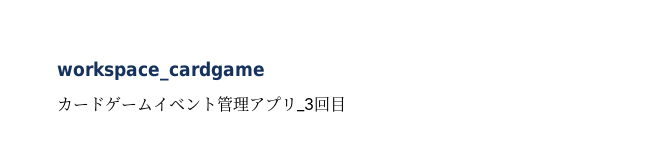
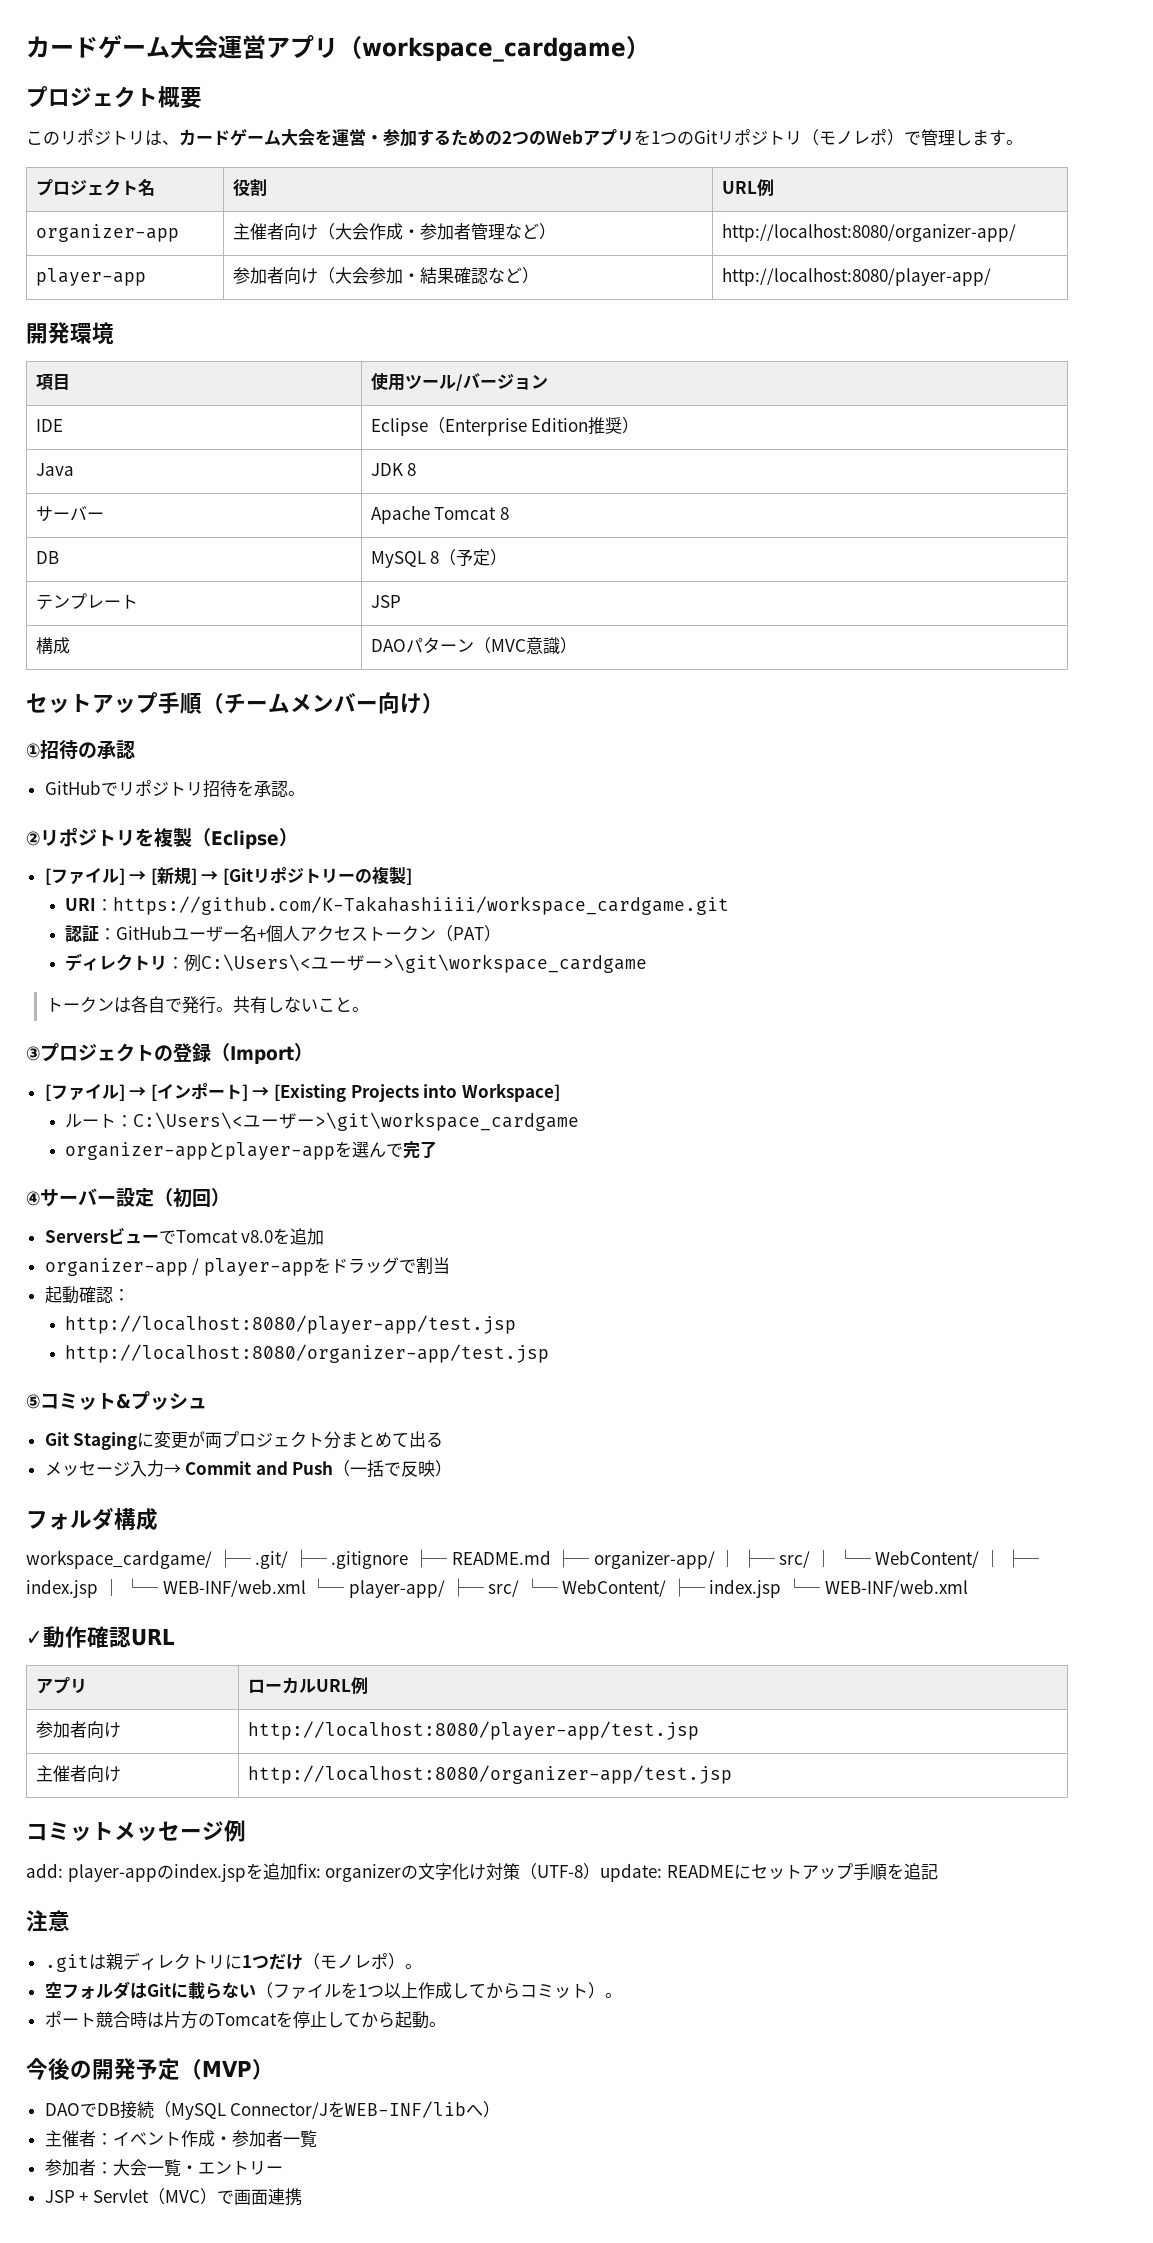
[57,61,265,81] [57,96,346,112] workspace_cardgame // カードゲームイベント管理アプリ_3回目 -> [26,35,650,62] [26,86,202,109] [26,129,1023,147] [35,179,155,196] [232,179,267,197] [721,179,774,196] [35,224,179,242] [232,223,556,240] [721,223,1016,242] [35,268,146,286] [232,267,539,284] [721,267,991,286] [26,322,114,344] [35,374,70,390] [370,373,548,391] [35,419,63,432] [370,417,640,436] [35,463,74,476] [370,463,417,476] [35,506,104,522] [370,505,510,524] [35,551,59,564] [370,549,508,568] [35,593,138,610] [370,595,401,608] [35,637,70,654] [370,637,577,655] [26,692,444,714] [26,740,135,759] [44,780,305,798] [26,827,298,849] [44,866,413,885] [64,896,729,915] [64,925,501,942] [64,953,647,973] [46,996,370,1014] [26,1043,313,1064] [44,1082,560,1102] [64,1112,579,1131] [64,1141,437,1160] [26,1188,230,1208] [44,1227,325,1245] [44,1257,450,1276] [44,1286,130,1304] [64,1315,516,1334] [64,1344,549,1363] [26,1391,207,1410] [44,1431,444,1450] [44,1460,453,1477] [26,1507,158,1531] [26,1549,1040,1569] [26,1578,968,1598] [26,1626,175,1648] [35,1677,87,1694] [247,1677,368,1694] [35,1721,121,1738] [247,1721,699,1740] [35,1765,121,1782] [247,1765,732,1784] [26,1820,246,1842] [26,1863,938,1882] [26,1910,70,1932] [44,1952,422,1972] [44,1981,622,2000] [44,2011,446,2029] [26,2058,274,2080] [44,2101,501,2120] [44,2130,317,2148] [44,2159,283,2177] [44,2188,302,2206] カードゲーム大会運営アプリ（workspace_cardgame） // プロジェクト概要 // このリポジトリは、カードゲーム大会を運営・参加するための2つのWebアプリを1つのGitリポジトリ（モノレポ）で管理します。 // プロジェクト名 | 役割 | URL例 // organizer-app | 主催者向け（大会作成・参加者管理など） | http://localhost:8080/organizer-app/ // player-app | 参加者向け（大会参加・結果確認など） | http://localhost:8080/player-app/ // 開発環境 // 項目 | 使用ツール/バージョン // IDE | Eclipse（Enterprise Edition推奨） // Java | JDK 8 // サーバー | Apache Tomcat 8 // DB | MySQL 8（予定） // テンプレート | JSP // 構成 | DAOパターン（MVC意識） // セットアップ手順（チームメンバー向け） // ①招待の承認 // GitHubでリポジトリ招待を承認。 // ②リポジトリを複製（Eclipse） // [ファイル] → [新規] → [Gitリポジトリーの複製] // URI：https://github.com/K-Takahashiiii/workspace_cardgame.git // 認証：GitHubユーザー名+個人アクセストークン（PAT） // ディレクトリ：例C:\Users\<ユーザー>\git\workspace_cardgame // トークンは各自で発行。共有しないこと。 // ③プロジェクトの登録（Import） // [ファイル] → [インポート] → [Existing Projects into Workspace] // ルート：C:\Users\<ユーザー>\git\workspace_cardgame // organizer-appとplayer-appを選んで完了 // ④サーバー設定（初回） // ServersビューでTomcat v8.0を追加 // organizer-app / player-appをドラッグで割当 // 起動確認： // http://localhost:8080/player-app/test.jsp // http://localhost:8080/organizer-app/test.jsp // ⑤コミット&プッシュ // Git Stagingに変更が両プロジェクト分まとめて出る // メッセージ入力→ Commit and Push（一括で反映） // フォルダ構成 // workspace_cardgame/ ├─ .git/ ├─ .gitignore ├─ README.md ├─ organizer-app/ │ ├─ src/ │ └─ WebContent/ │ ├─ index.jsp │ └─ WEB-INF/web.xml └─ player-app/ ├─ src/ └─ WebContent/ ├─ index.jsp └─ WEB-INF/web.xml // ✓動作確認URL // アプリ | ローカルURL例 // 参加者向け | http://localhost:8080/player-app/test.jsp // 主催者向け | http://localhost:8080/organizer-app/test.jsp // コミットメッセージ例 // add: player-appのindex.jspを追加fix: organizerの文字化け対策（UTF-8）update: READMEにセットアップ手順を追記 // 注意 // .gitは親ディレクトリに1つだけ（モノレポ）。 // 空フォルダはGitに載らない（ファイルを1つ以上作成してからコミット）。 // ポート競合時は片方のTomcatを停止してから起動。 // 今後の開発予定（MVP） // DAOでDB接続（MySQL Connector/JをWEB-INF/libへ） // 主催者：イベント作成・参加者一覧 // 参加者：大会一覧・エントリー // JSP + Servlet（MVC）で画面連携

